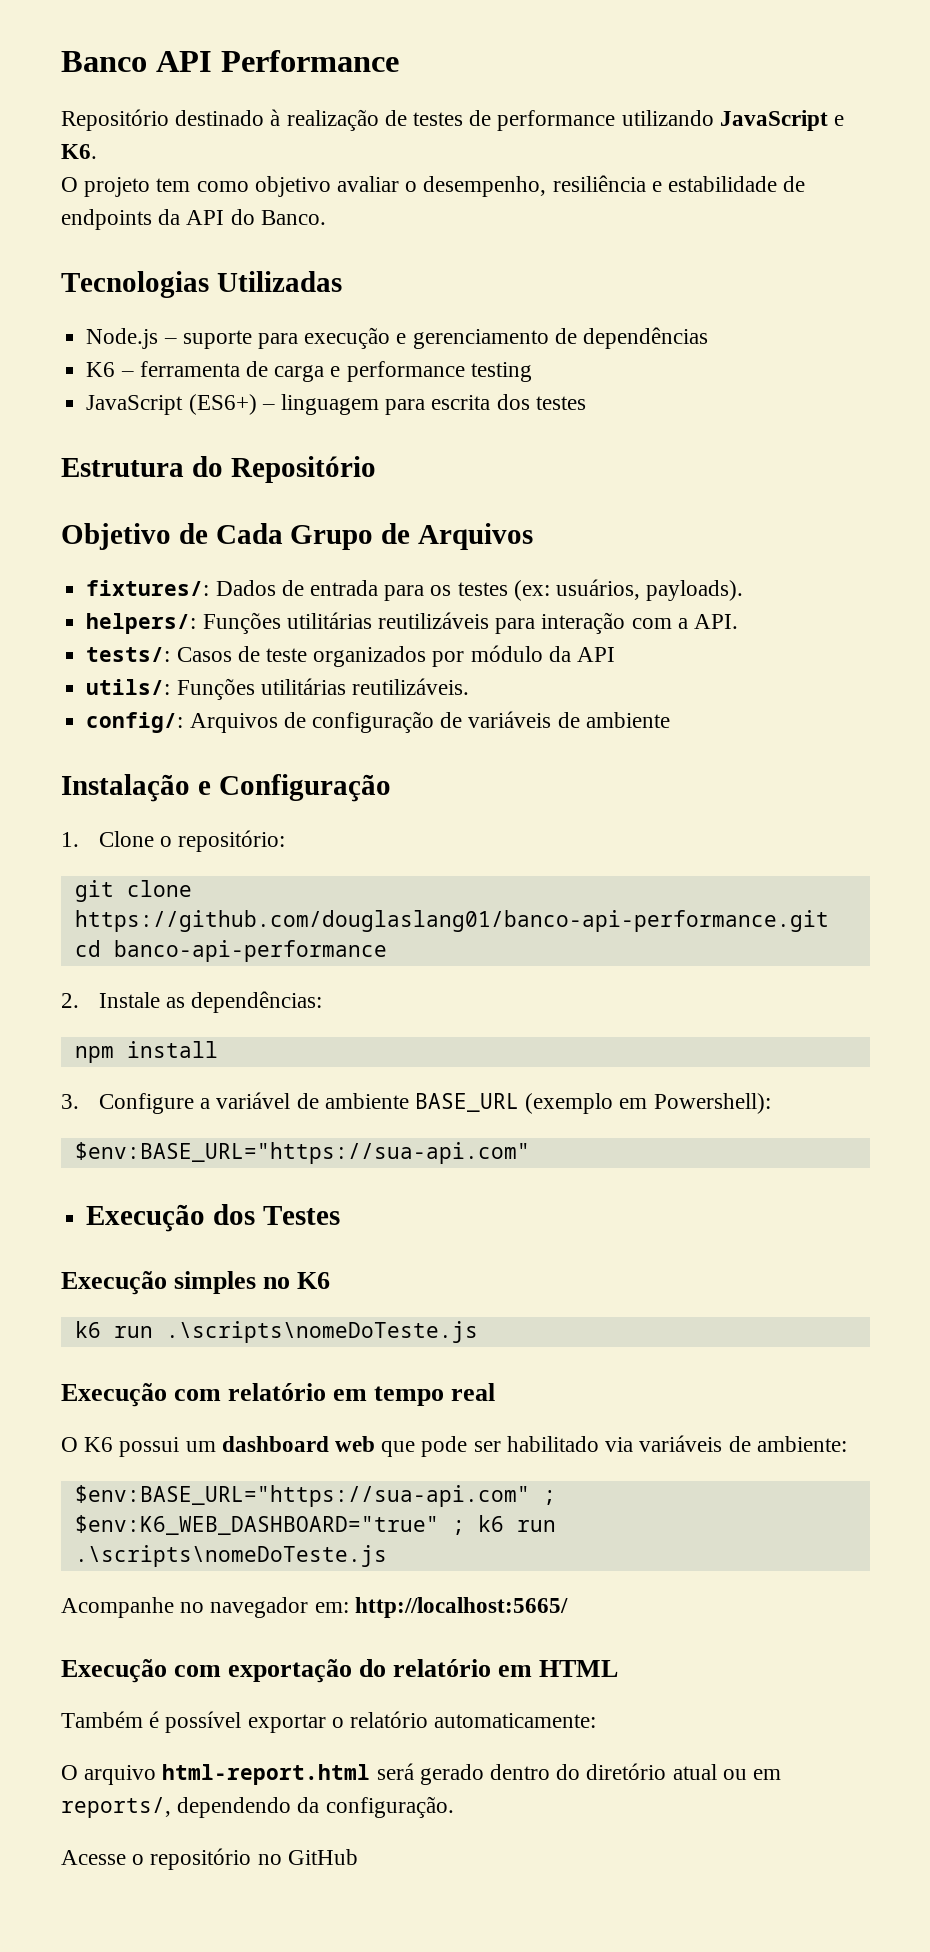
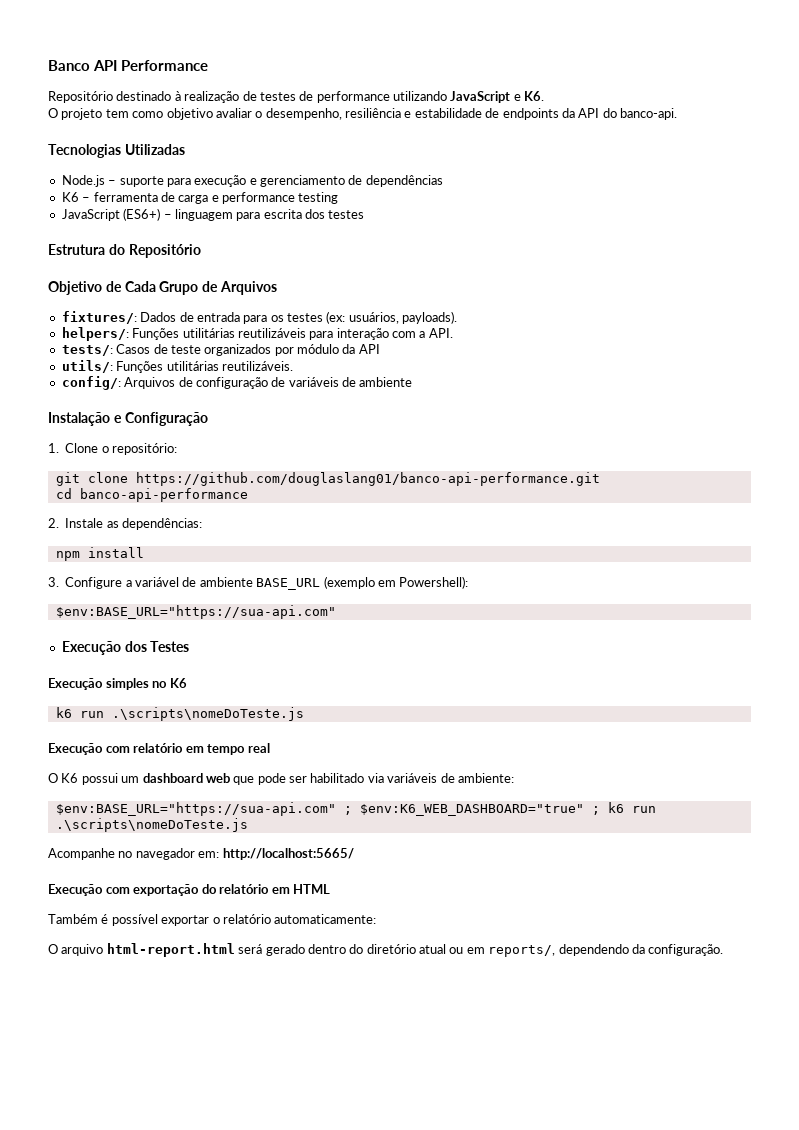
[260,210,326,225] Banco. -> [620,108,677,120] banco-api.
[61,1848,358,1870] // Acesse o repositório no GitHub -> (724, 950) none

